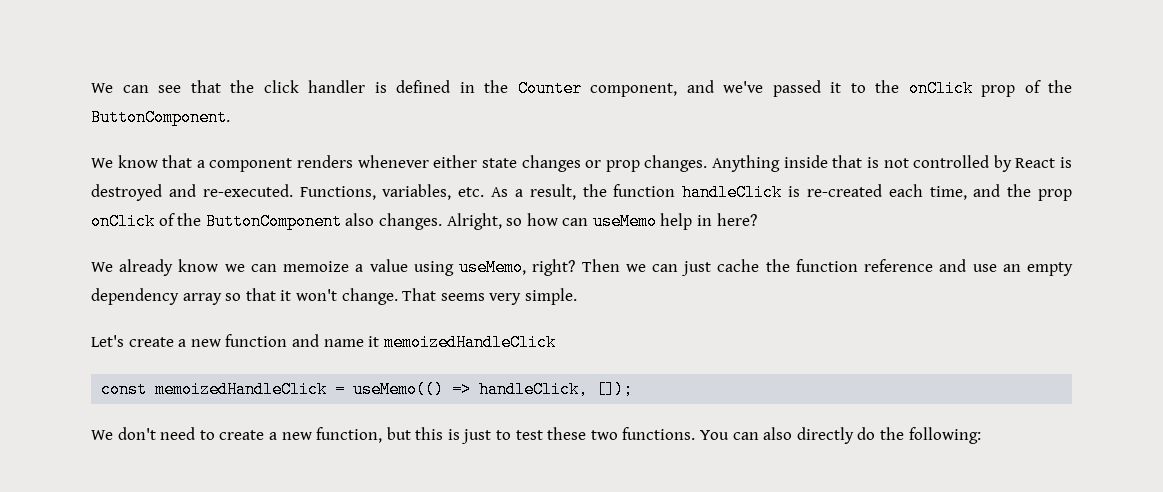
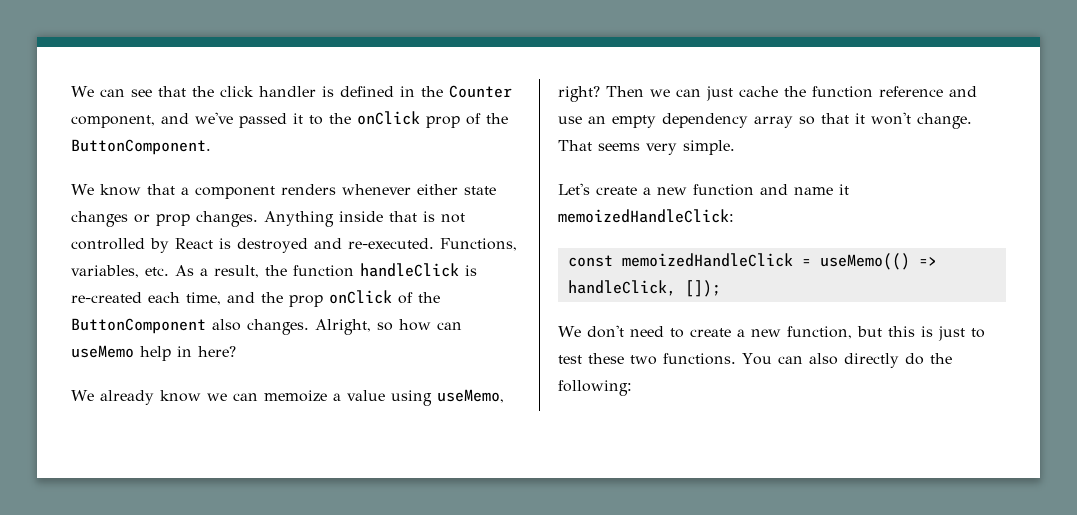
[383,334,556,351] memoizedHandleClick -> [558,209,734,223] memoizedHandleClick:

